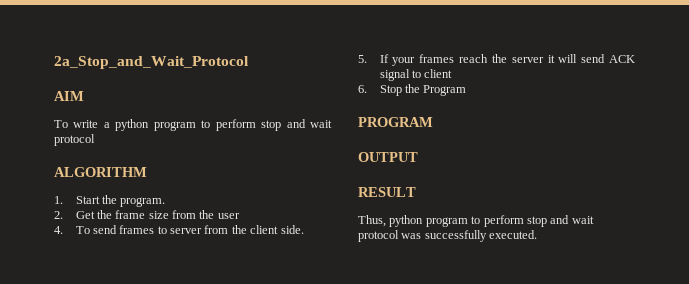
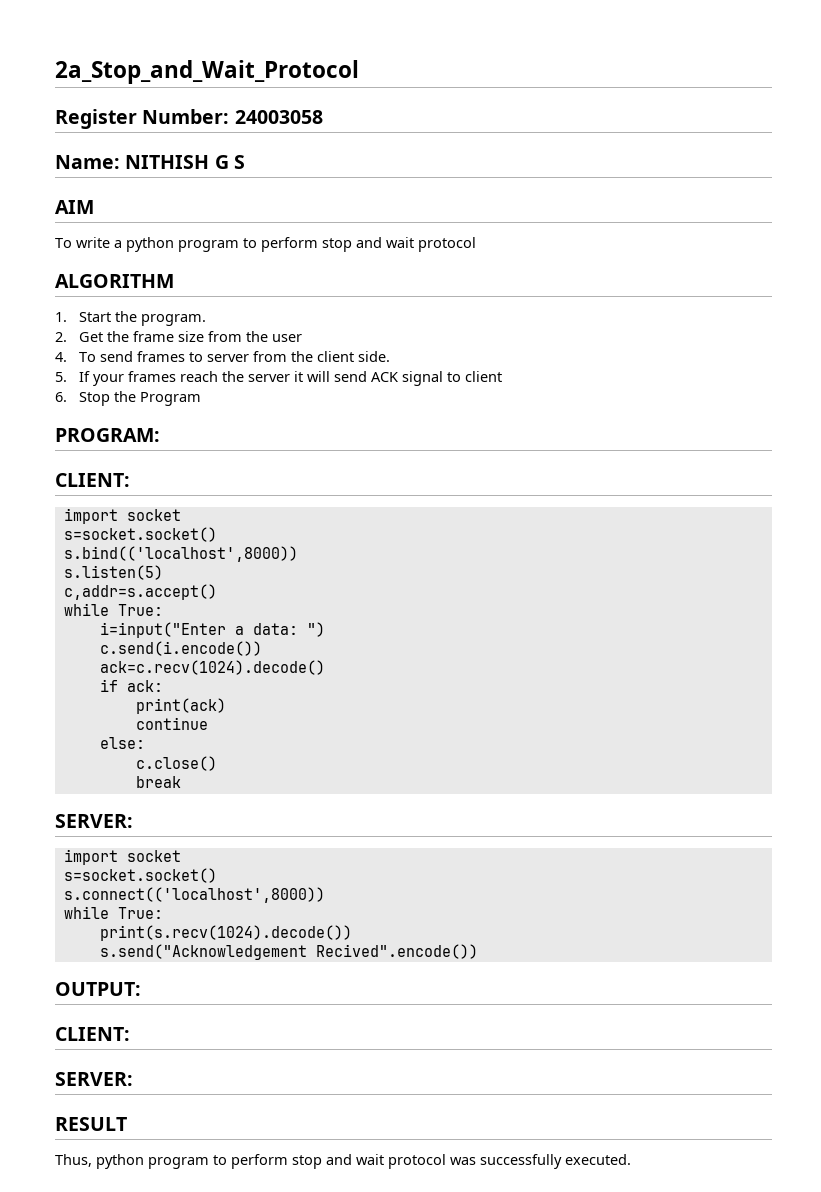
(249, 62) none -> [55,109,323,129] [55,155,245,169] // Register Number: 24003058 // Name: NITHISH G S
[358,117,433,127] [358,152,418,162] PROGRAM // OUTPUT -> [55,428,160,442] [55,473,130,487] [63,508,181,524] [63,527,217,542] [63,546,298,562] [63,565,163,580] [63,584,217,600] [63,603,163,616] [99,622,325,638] [99,641,262,656] [99,660,325,675] [99,679,163,692] [135,698,226,714] [135,717,208,730] [99,737,145,749] [135,756,217,771] [135,776,181,788] [55,814,133,828] [63,849,181,865] [63,868,217,883] [63,887,325,903] [63,906,163,919] [99,925,352,941] [99,944,478,960] [55,982,141,996] [55,1027,130,1041] [55,1072,133,1086] PROGRAM: // CLIENT: // import socket // s=socket.socket() // s.bind(('localhost',8000)) // s.listen(5) // c,addr=s.accept() // while True: // i=input("Enter a data: ") // c.send(i.encode()) // ack=c.recv(1024).decode() // if ack: // print(ack) // continue // else: // c.close() // break // SERVER: // import socket // s=socket.socket() // s.connect(('localhost',8000)) // while True: // print(s.recv(1024).decode()) // s.send("Acknowledgement Recived".encode()) // OUTPUT: // CLIENT: // SERVER:

